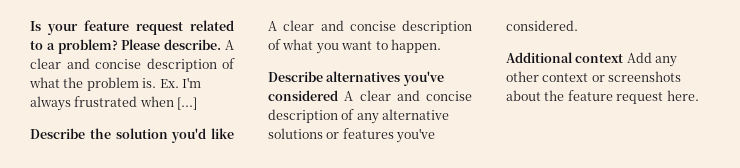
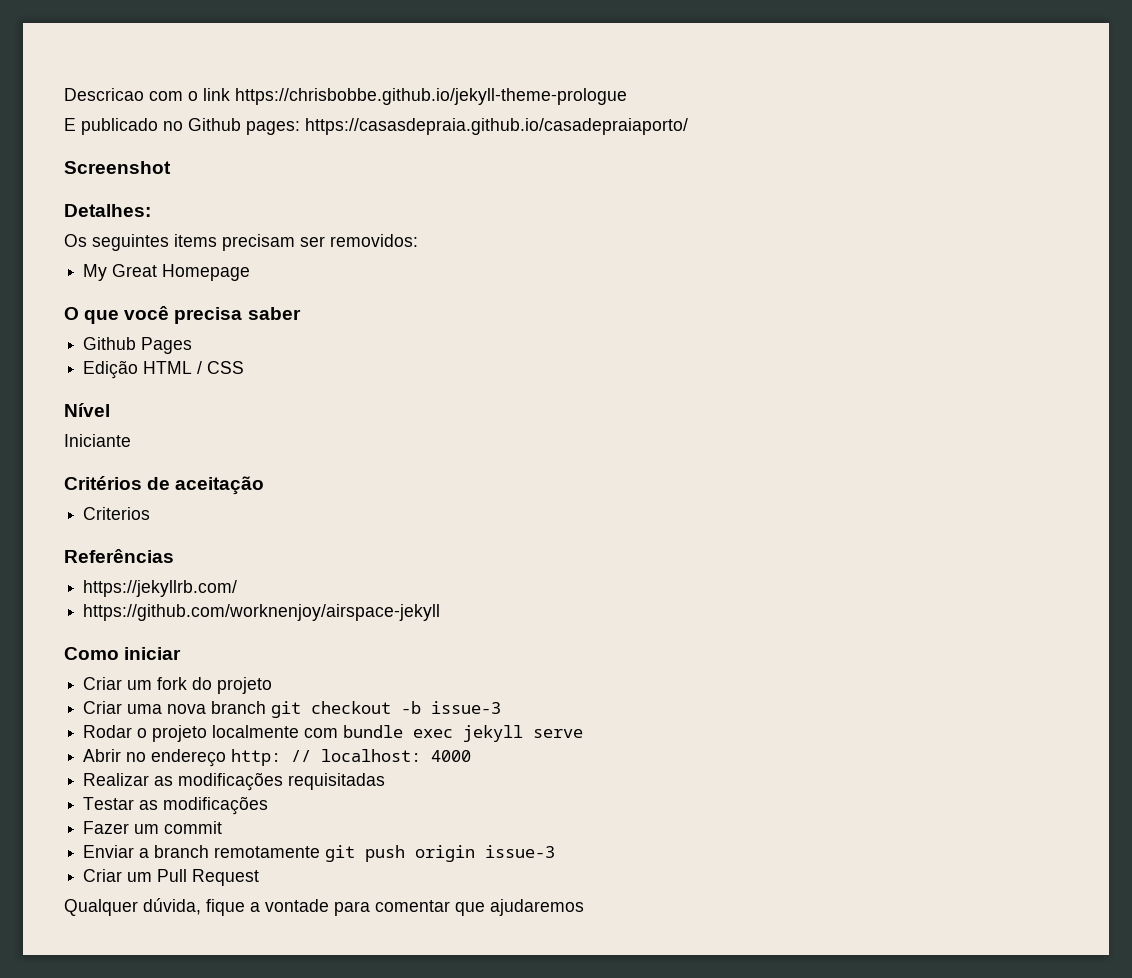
[30,20,234,35] [30,39,234,54] [30,58,235,72] [29,77,201,91] [30,96,198,111] [30,128,234,143] [268,20,472,34] [268,39,441,54] [268,71,444,86] [268,90,472,101] [268,109,450,124] [268,128,436,143] [506,20,578,31] [506,52,678,67] [506,71,682,82] [506,90,699,104] Is your feature request related to a problem? Please describe. A clear and concise description of what the problem is. Ex. I'm always frustrated when [...] // Describe the solution you'd like A clear and concise description of what you want to happen. // Describe alternatives you've considered A clear and concise description of any alternative solutions or features you've considered. // Additional context Add any other context or screenshots about the feature request here. -> [64,88,627,105] [64,118,688,135] [64,161,171,174] [64,204,151,217] [64,234,418,251] [83,264,251,281] [64,306,301,324] [83,337,193,354] [83,360,245,379] [64,403,110,417] [64,434,131,447] [64,476,265,495] [83,507,151,520] [64,549,174,563] [83,580,238,597] [83,604,441,621] [64,647,182,660] [83,677,273,694] [83,701,502,718] [83,725,584,742] [83,749,472,767] [83,772,386,791] [83,796,269,815] [83,821,223,834] [83,845,556,862] [83,869,260,886] [64,898,584,916] Descricao com o link https://chrisbobbe.github.io/jekyll-theme-prologue // E publicado no Github pages: https://casasdepraia.github.io/casadepraiaporto/ // Screenshot // Detalhes: // Os seguintes items precisam ser removidos: // My Great Homepage // O que você precisa saber // Github Pages // Edição HTML / CSS // Nível // Iniciante // Critérios de aceitação // Criterios // Referências // https://jekyllrb.com/ // https://github.com/worknenjoy/airspace-jekyll // Como iniciar // Criar um fork do projeto // Criar uma nova branch git checkout -b issue-3 // Rodar o projeto localmente com bundle exec jekyll serve // Abrir no endereço http: // localhost: 4000 // Realizar as modificações requisitadas // Testar as modificações // Fazer um commit // Enviar a branch remotamente git push origin issue-3 // Criar um Pull Request // Qualquer dúvida, fique a vontade para comentar que ajudaremos

